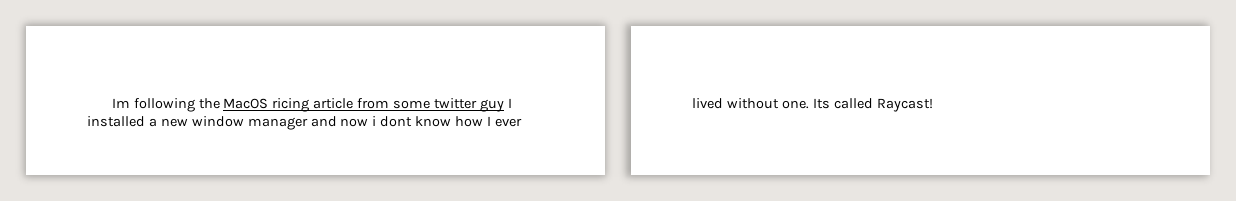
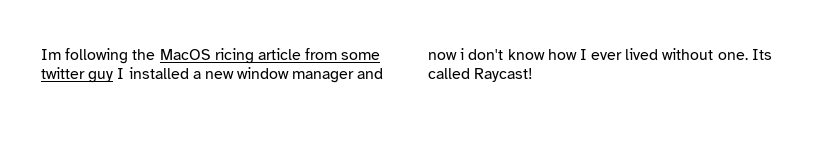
[380,116,413,127] dont -> [468,49,504,60] don't

